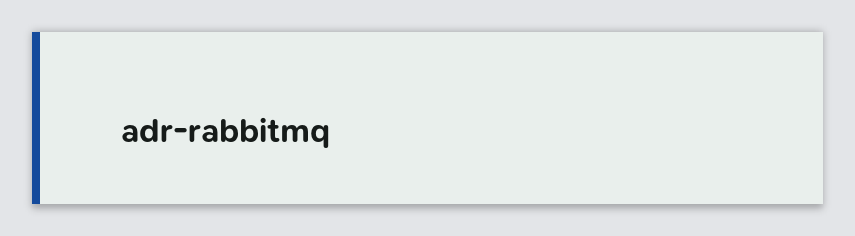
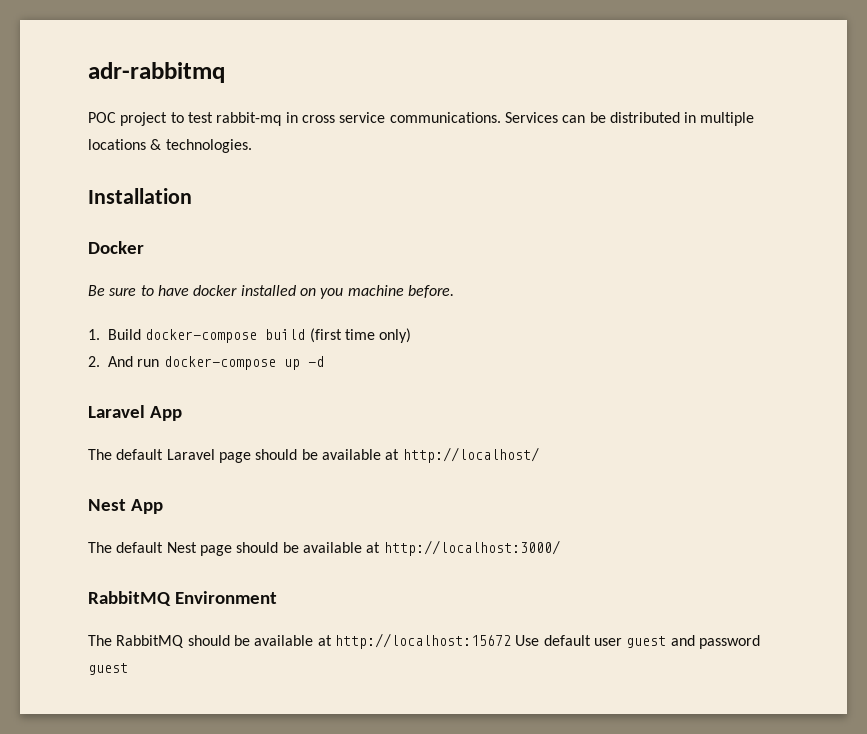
(330, 132) none -> [88,112,755,126] [88,139,252,153] [88,188,192,204] [88,241,144,254] [88,285,454,299] [88,328,412,343] [88,356,324,370] [88,405,182,421] [88,447,539,463] [88,499,163,514] [88,540,560,556] [88,591,277,606] [88,633,760,649] [88,663,128,675] // POC project to test rabbit-mq in cross service communications. Services can be distributed in multiple locations & technologies. // Installation // Docker // Be sure to have docker installed on you machine before. // 1. Build docker-compose build (first time only) // 2. And run docker-compose up -d // Laravel App // The default Laravel page should be available at http://localhost/ // Nest App // The default Nest page should be available at http://localhost:3000/ // RabbitMQ Environment // The RabbitMQ should be available at http://localhost:15672 Use default user guest and password guest

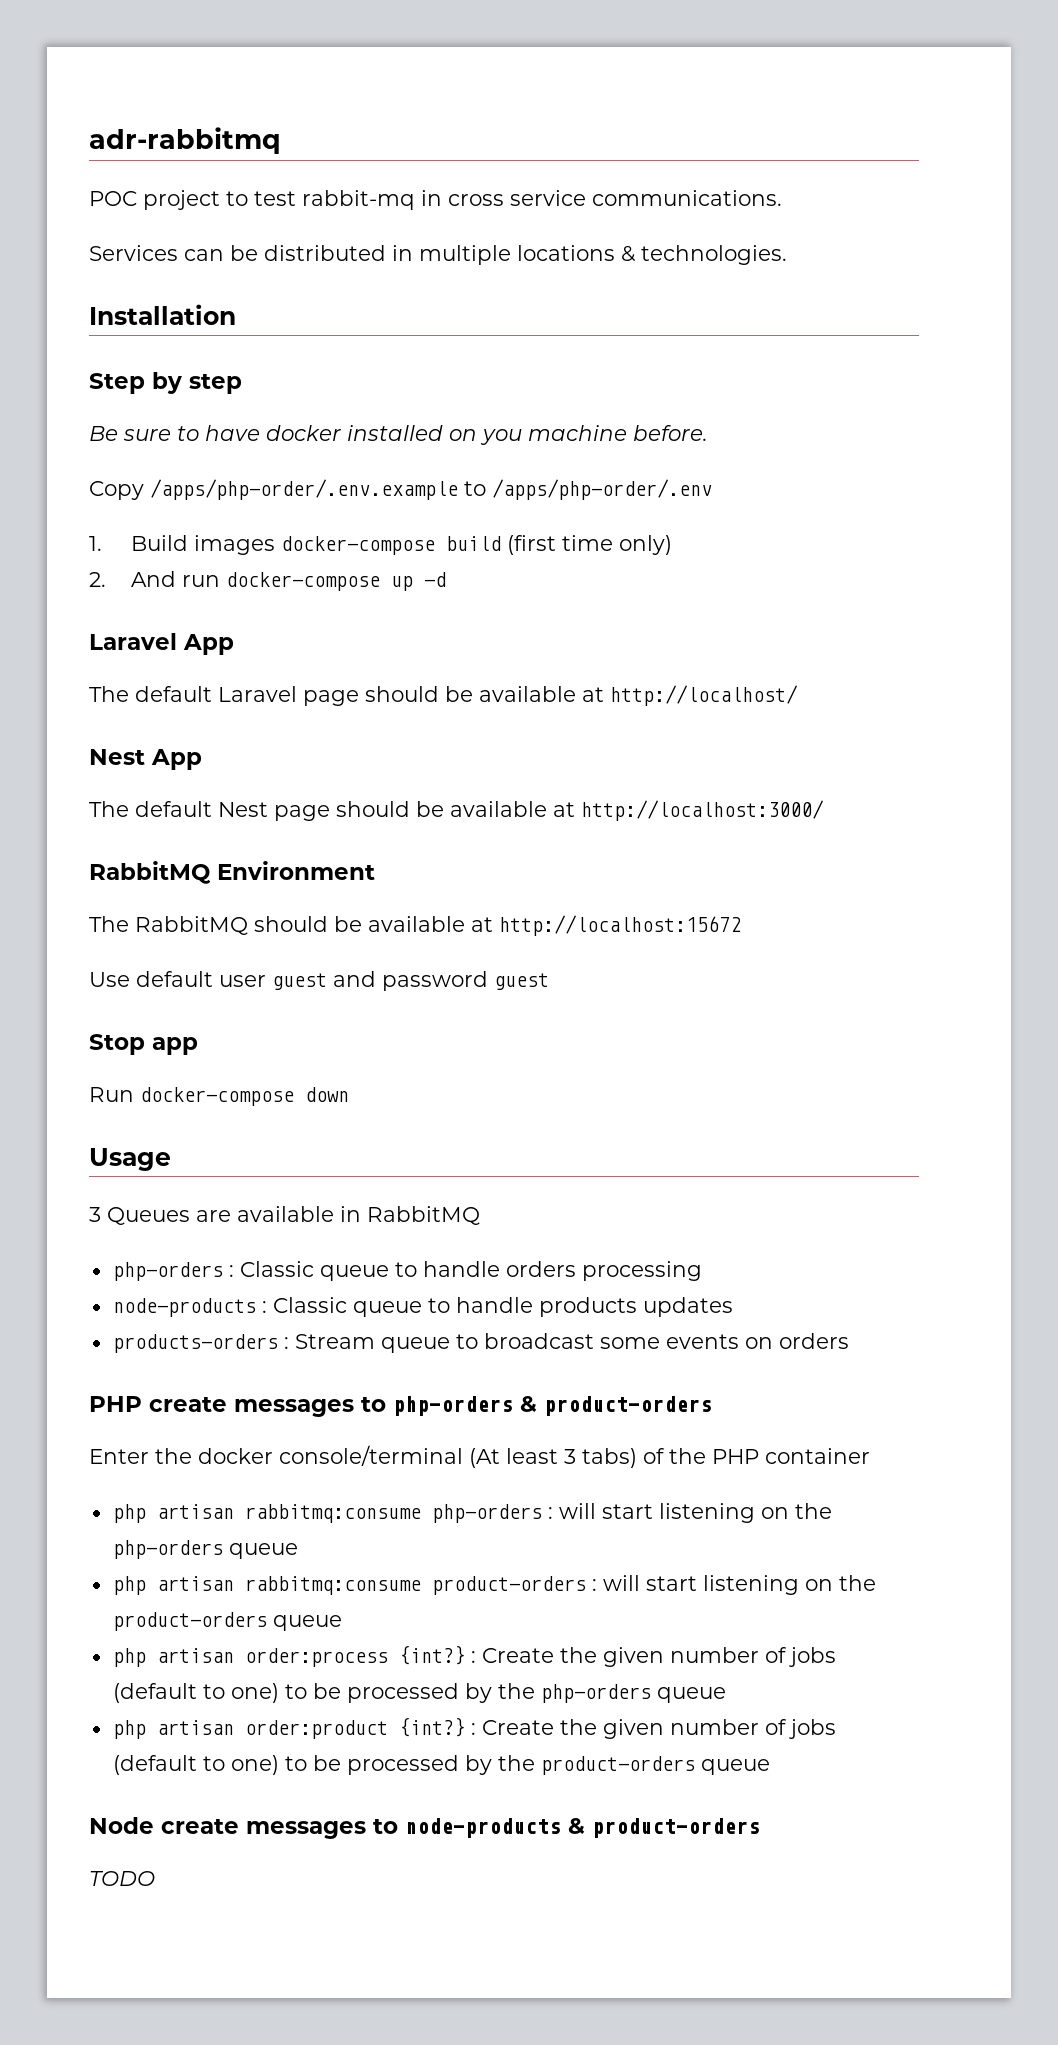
(501, 117) none -> (782, 198) //
[88,241,144,254] Docker -> [89,372,242,394] Step by step
(454, 291) none -> [89,479,712,500] // Copy /apps/php-order/.env.example to /apps/php-order/.env
(141, 334) none -> [193,535,275,555] images
(511, 641) none -> (741, 925) //
(128, 669) none -> [89,1034,198,1055] [89,1087,349,1106] [89,1148,171,1171] [89,1206,480,1225] [112,1261,702,1281] [112,1297,733,1317] [112,1333,849,1353] [89,1396,712,1417] [89,1445,870,1468] [112,1503,832,1523] [112,1540,298,1559] [112,1575,876,1595] [112,1612,342,1631] [112,1645,836,1667] [112,1683,726,1703] [112,1717,836,1739] [112,1755,770,1775] [89,1817,760,1839] [89,1871,155,1886] // Stop app // Run docker-compose down // Usage // 3 Queues are available in RabbitMQ // php-orders : Classic queue to handle orders processing // node-products : Classic queue to handle products updates // products-orders : Stream queue to broadcast some events on orders // PHP create messages to php-orders & product-orders // Enter the docker console/terminal (At least 3 tabs) of the PHP container // php artisan rabbitmq:consume php-orders : will start listening on the php-orders queue // php artisan rabbitmq:consume product-orders : will start listening on the product-orders queue // php artisan order:process {int?} : Create the given number of jobs (default to one) to be processed by the php-orders queue // php artisan order:product {int?} : Create the given number of jobs (default to one) to be processed by the product-orders queue // Node create messages to node-products & product-orders // TODO

